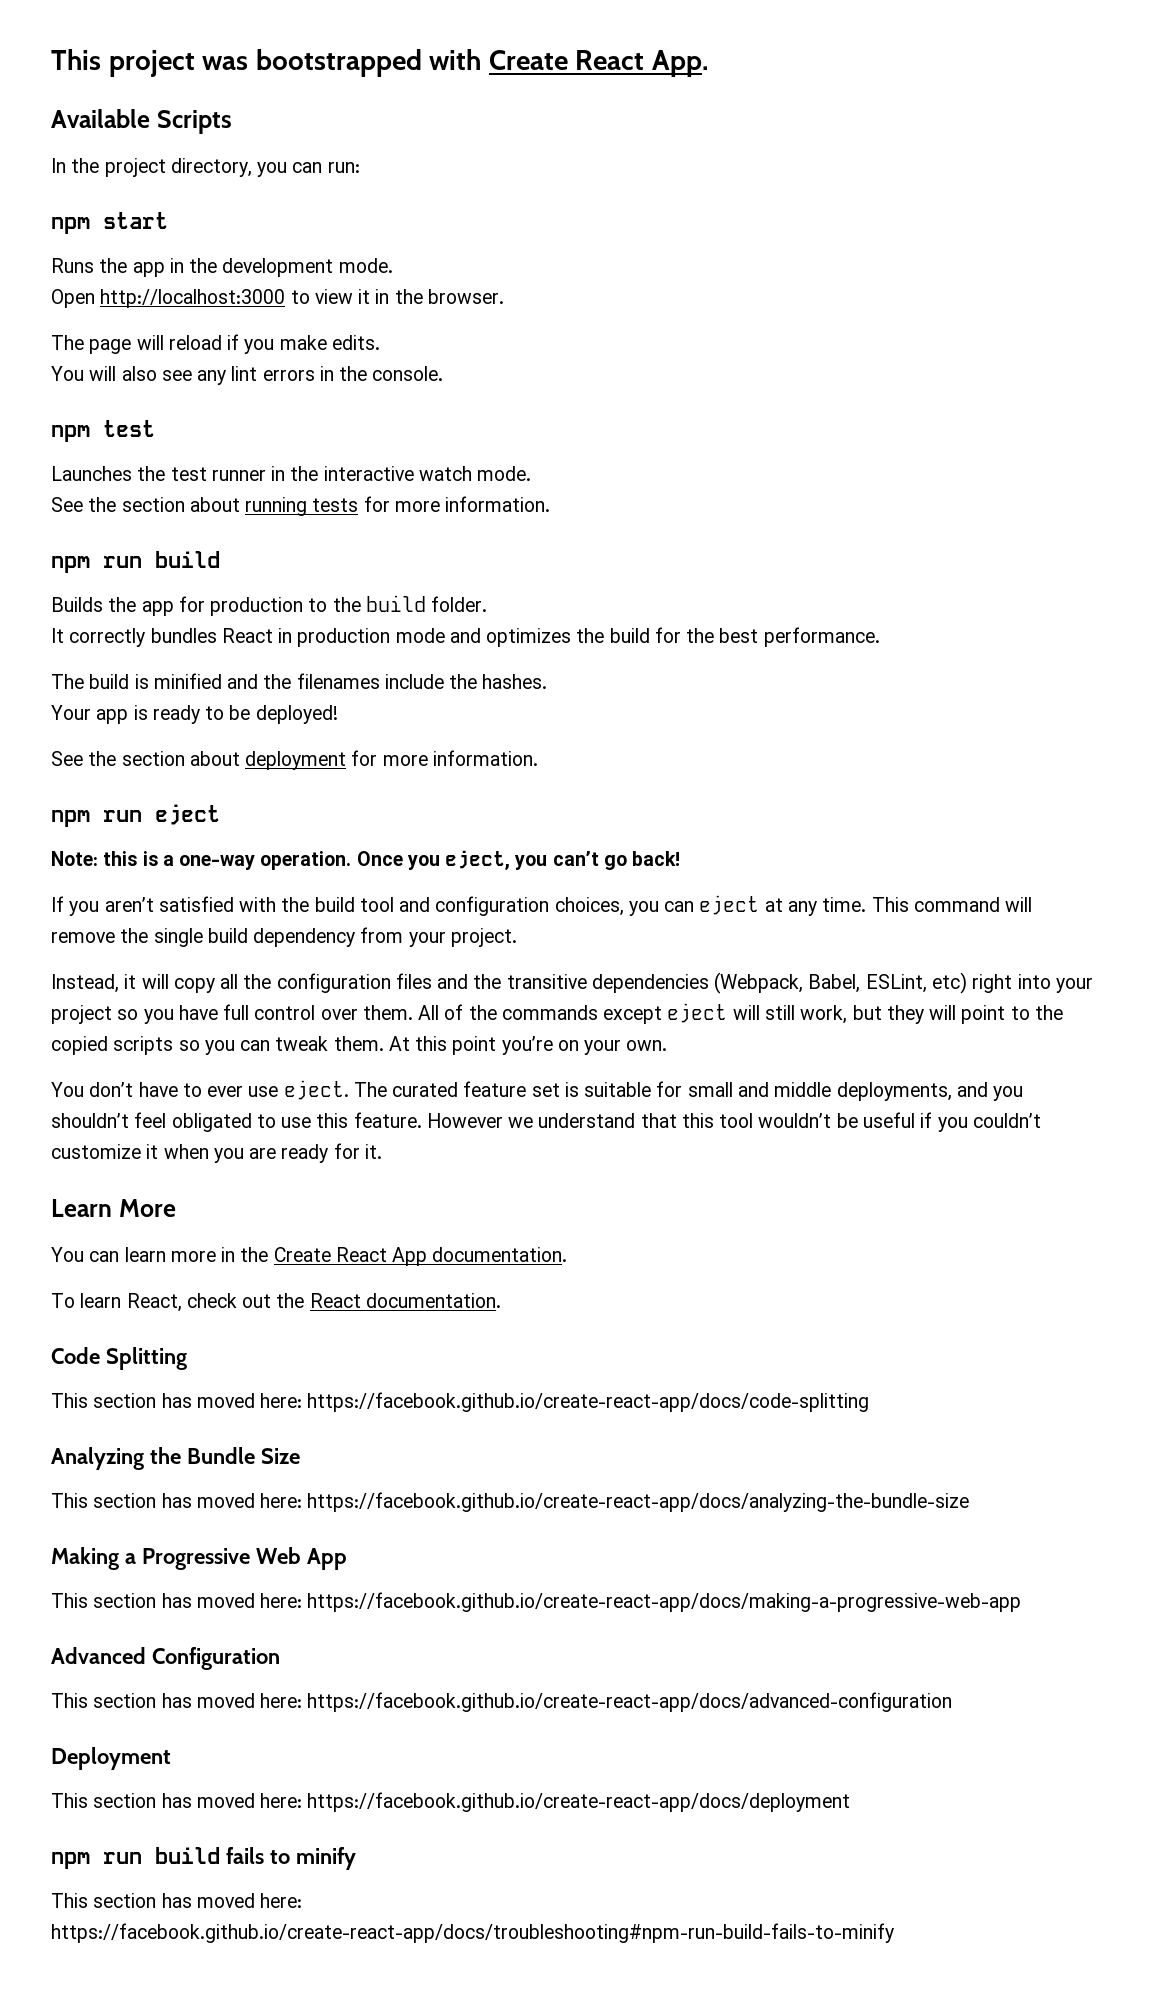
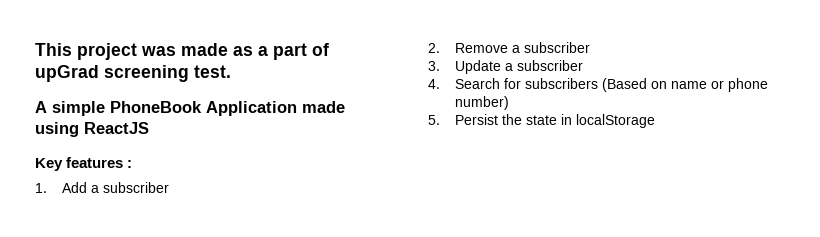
[255,49,709,77] [51,109,232,134] [51,158,360,177] [51,212,168,234] [51,258,393,277] [51,289,504,308] [51,334,380,354] [51,366,444,385] [51,420,155,442] [51,466,532,481] [51,496,551,516] [51,551,220,573] [51,595,488,616] [51,627,880,647] [51,673,548,689] [51,705,338,724] [51,750,538,770] [51,804,220,827] [51,850,681,870] [51,895,1033,916] [51,927,517,947] [51,972,1093,994] [51,1003,1063,1024] [51,1036,668,1055] [51,1080,1024,1101] [51,1112,1041,1132] [51,1143,382,1163] [51,1199,176,1217] [51,1247,568,1266] [51,1293,501,1312] [51,1347,187,1370] [51,1392,870,1412] [51,1447,300,1470] [51,1492,970,1512] [51,1547,347,1570] [51,1592,1022,1612] [51,1647,280,1670] [51,1692,953,1712] [51,1747,171,1770] [51,1792,851,1812] [51,1847,356,1870] [51,1893,303,1908] [51,1923,894,1943] bootstrapped with Create React App. // Available Scripts // In the project directory, you can run: // npm start // Runs the app in the development mode. // Open http://localhost:3000 to view it in the browser. // The page will reload if you make edits. // You will also see any lint errors in the console. // npm test // Launches the test runner in the interactive watch mode. // See the section about running tests for more information. // npm run build // Builds the app for production to the build folder. // It correctly bundles React in production mode and optimizes the build for the best performance. // The build is minified and the filenames include the hashes. // Your app is ready to be deployed! // See the section about deployment for more information. // npm run eject // Note: this is a one-way operation. Once you eject, you can’t go back! // If you aren’t satisfied with the build tool and configuration choices, you can eject at any time. This command will remove the single build dependency from your project. // Instead, it will copy all the configuration files and the transitive dependencies (Webpack, Babel, ESLint, etc) right into your project so you have full control over them. All of the commands except eject will still work, but they will point to the copied scripts so you can tweak them. At this point you’re on your own. // You don’t have to ever use eject. The curated feature set is suitable for small and middle deployments, and you shouldn’t feel obligated to use this feature. However we understand that this tool wouldn’t be useful if you couldn’t customize it when you are ready for it. // Learn More // You can learn more in the Create React App documentation. // To learn React, check out the React documentation. // Code Splitting // This section has moved here: https://facebook.github.io/create-react-app/docs/code-splitting // Analyzing the Bundle Size // This section has moved here: https://facebook.github.io/create-react-app/docs/analyzing-the-bundle-size // Making a Progressive Web App // This section has moved here: https://facebook.github.io/create-react-app/docs/making-a-progressive-web-app // Advanced Configuration // This section has moved here: https://facebook.github.io/create-react-app/docs/advanced-configuration // Deployment // This section has moved here: https://facebook.github.io/create-react-app/docs/deployment // npm run build fails to minify // This section has moved here: https://facebook.github.io/create-react-app/docs/troubleshooting#npm-run-build-fails-to-minify -> [181,43,329,60] [35,65,231,82] [35,101,345,116] [35,122,149,137] [35,157,133,171] [35,182,169,193] [428,42,590,53] [428,60,583,74] [428,78,768,92] [454,96,509,110] [428,114,655,128] made as a part of upGrad screening test. // A simple PhoneBook Application made using ReactJS // Key features : // 1. Add a subscriber // 2. Remove a subscriber // 3. Update a subscriber // 4. Search for subscribers (Based on name or phone number) // 5. Persist the state in localStorage

